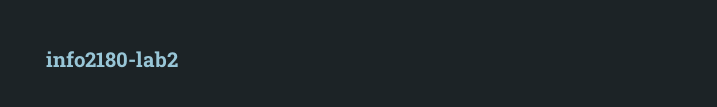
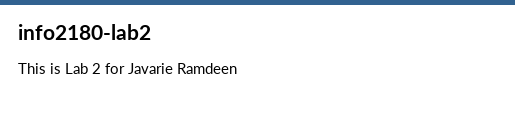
(178, 59) none -> [18,63,237,74] // This is Lab 2 for Javarie Ramdeen

